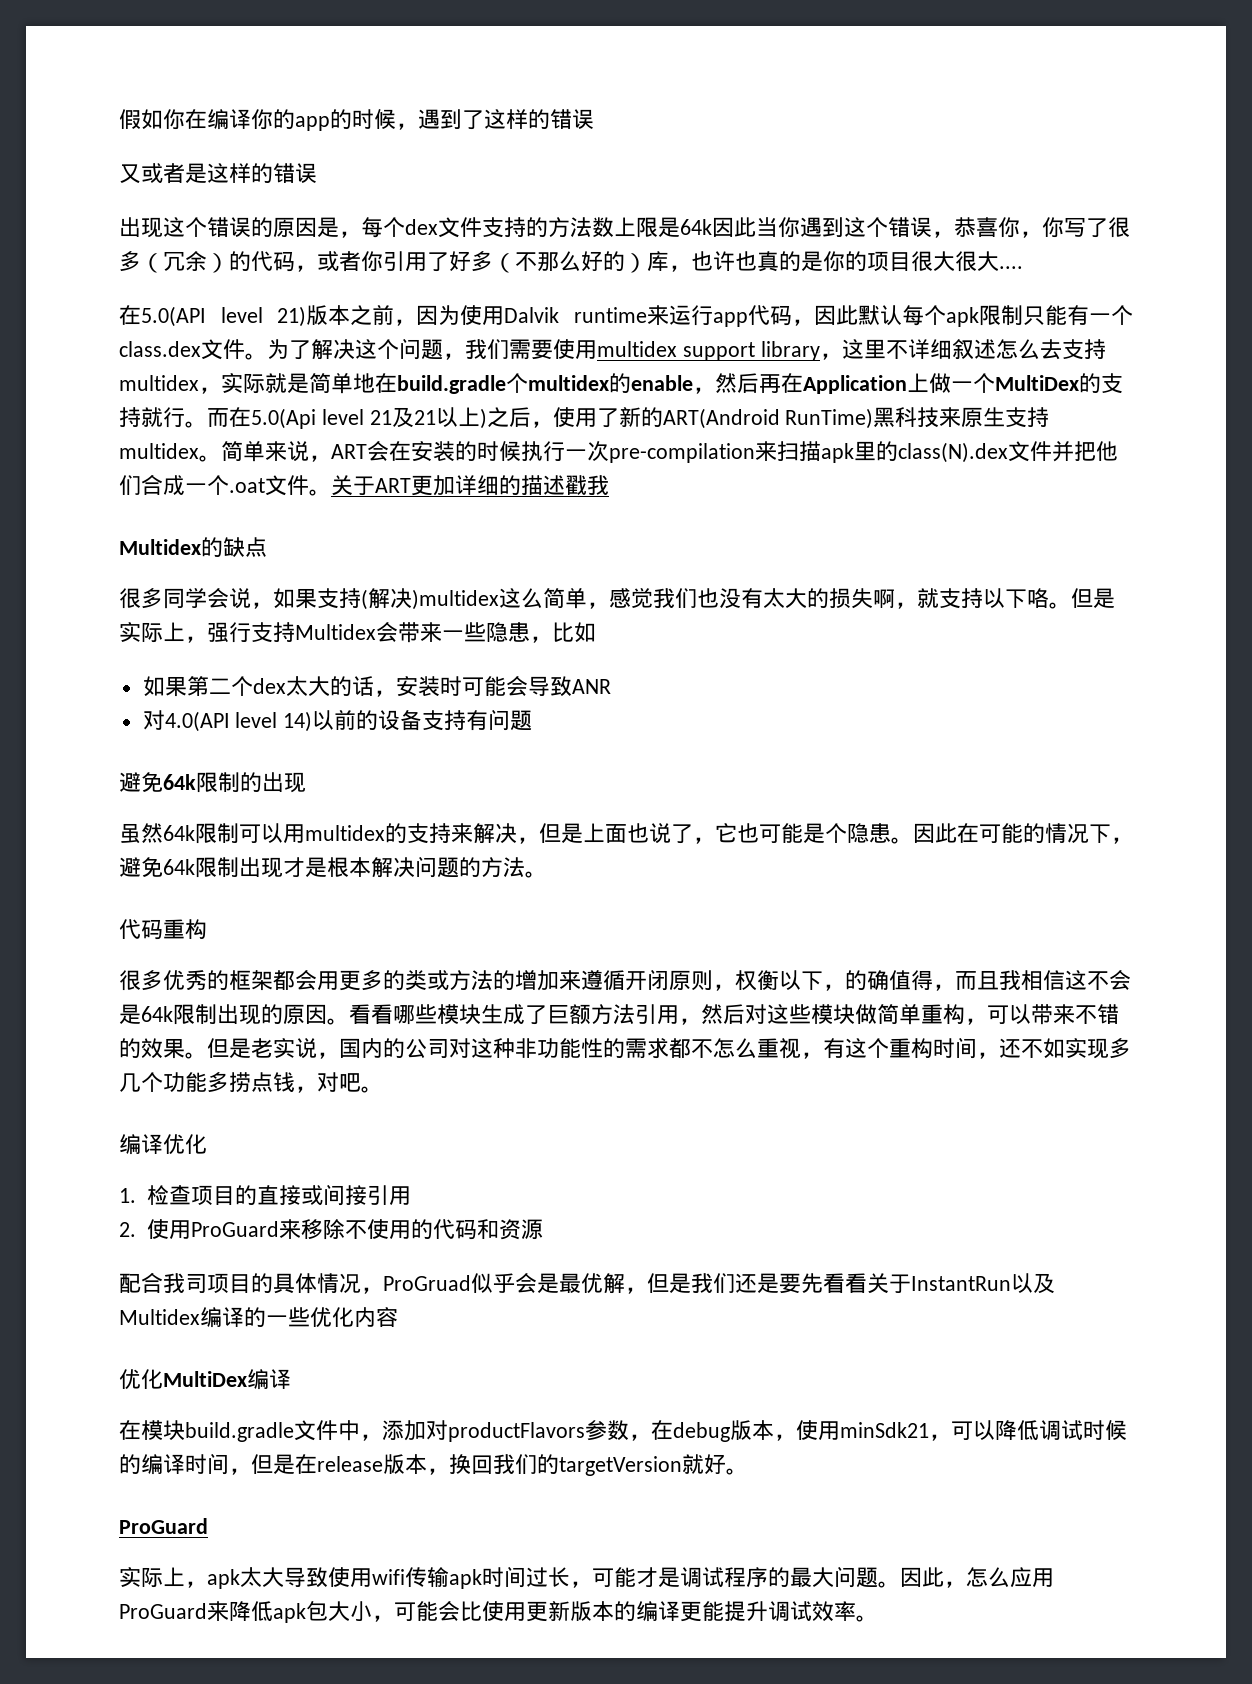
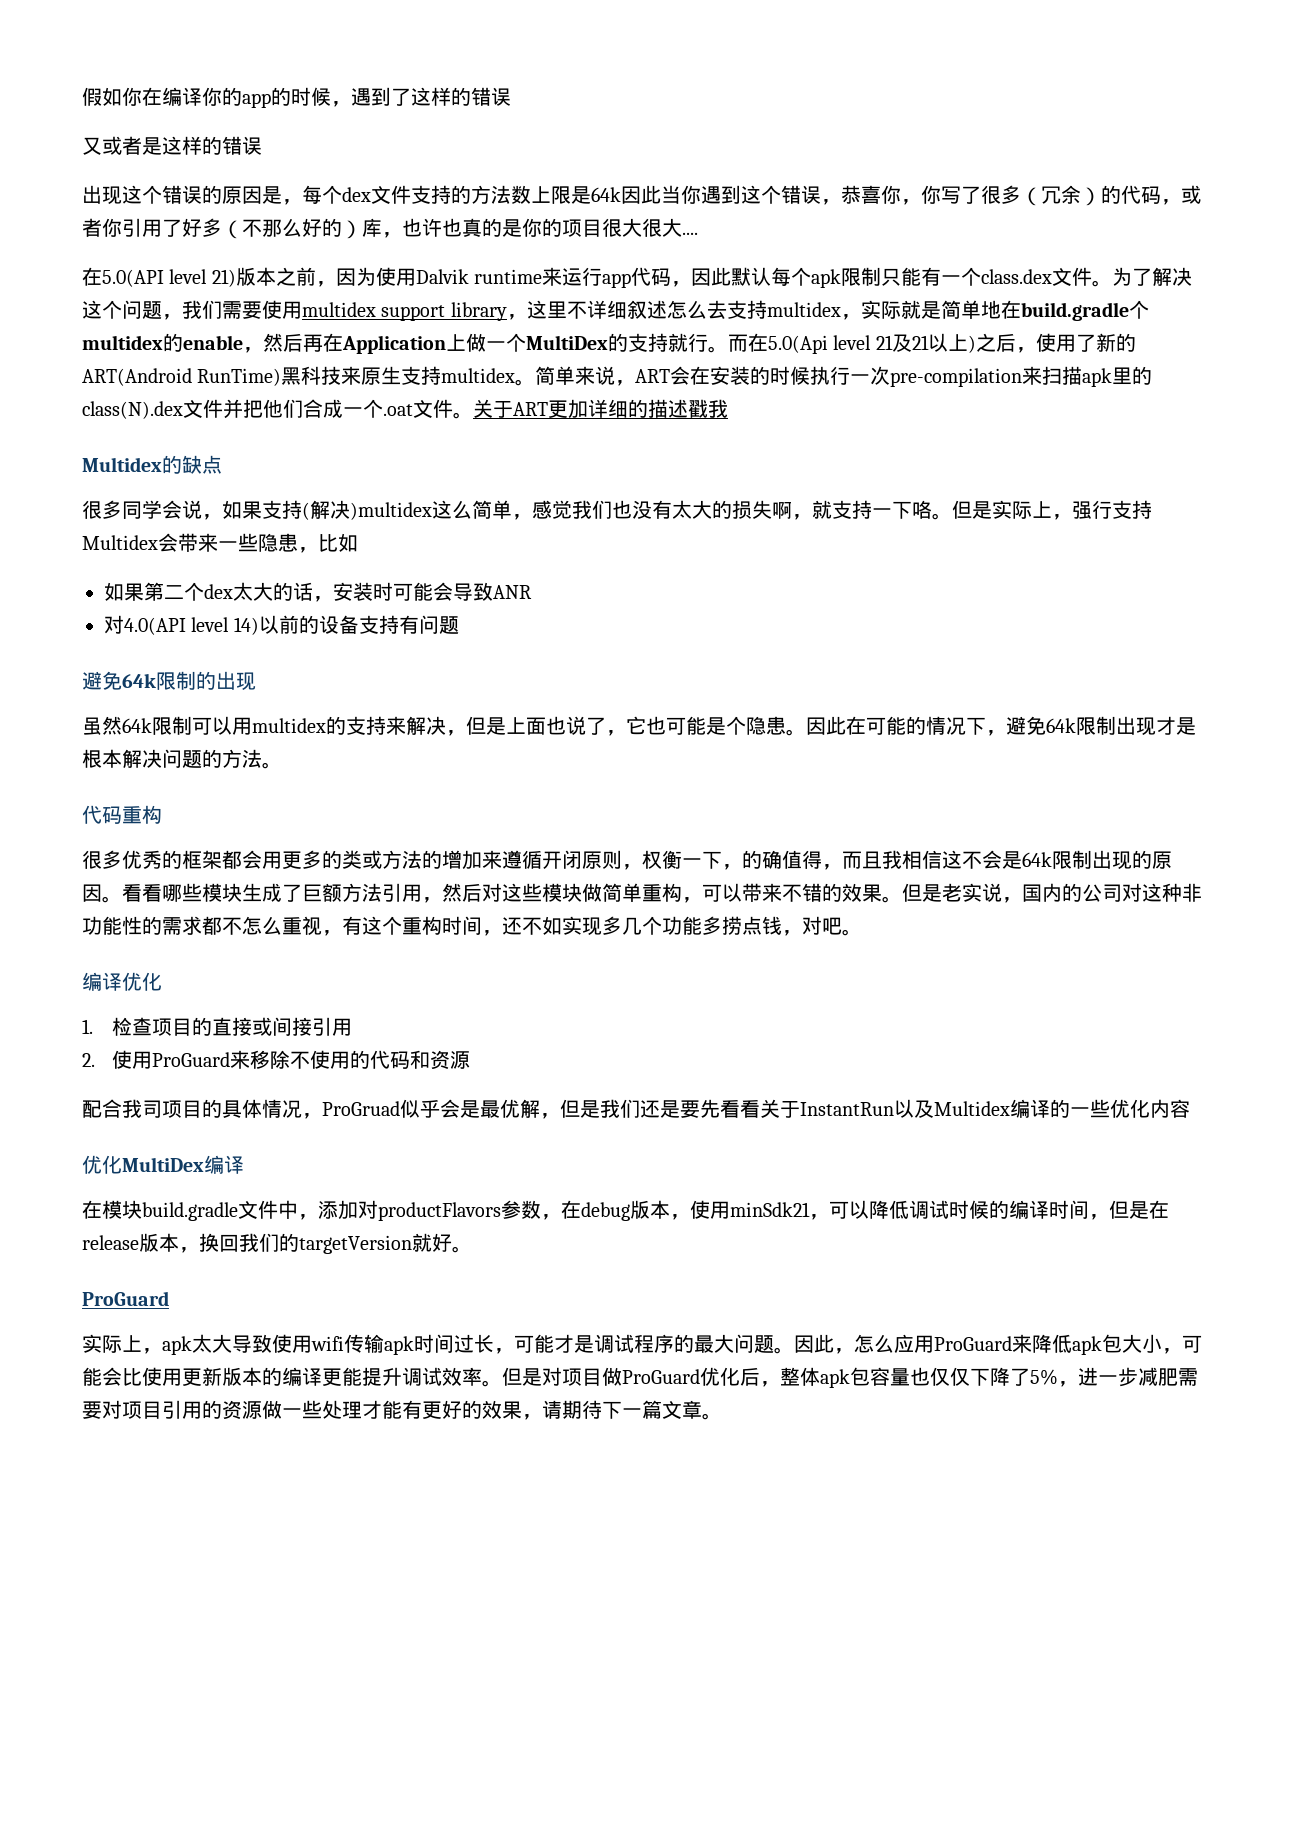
[983,588,1005,608] 以 -> [872,508,892,517] 一
[779,970,801,990] 以 -> [682,858,702,867] 一
(878, 1618) none -> [502,1367,1198,1388] [82,1400,722,1420] 但是对项目做ProGuard优化后，整体apk包容量也仅仅下降了5%，进一步减肥需要对项目引用的资源做一些处理才能有更好的效果，请期待下一篇文章。

